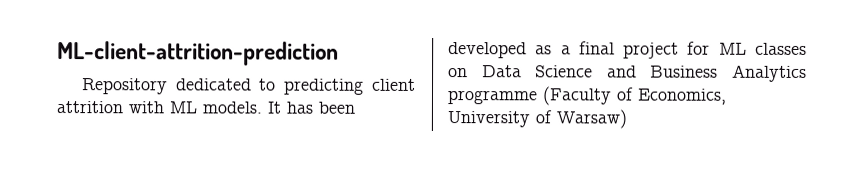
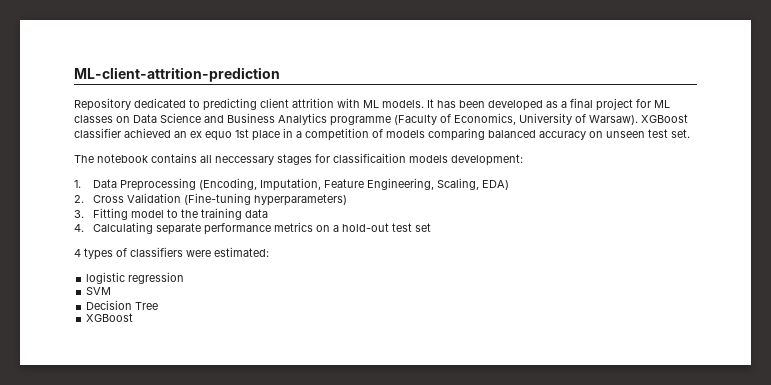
[556,109,627,129] Warsaw) -> [589,114,688,125] [74,128,690,141] [74,153,523,166] [74,178,509,191] [74,193,347,206] [74,208,268,220] [74,222,431,235] [74,247,269,260] [86,272,185,284] [86,287,112,295] [86,300,159,310] [86,313,134,322] Warsaw). XGBoost classifier achieved an ex equo 1st place in a competition of models comparing balanced accuracy on unseen test set. // The notebook contains all neccessary stages for classificaition models development: // 1. Data Preprocessing (Encoding, Imputation, Feature Engineering, Scaling, EDA) // 2. Cross Validation (Fine-tuning hyperparameters) // 3. Fitting model to the training data // 4. Calculating separate performance metrics on a hold-out test set // 4 types of classifiers were estimated: // logistic regression // SVM // Decision Tree // XGBoost

